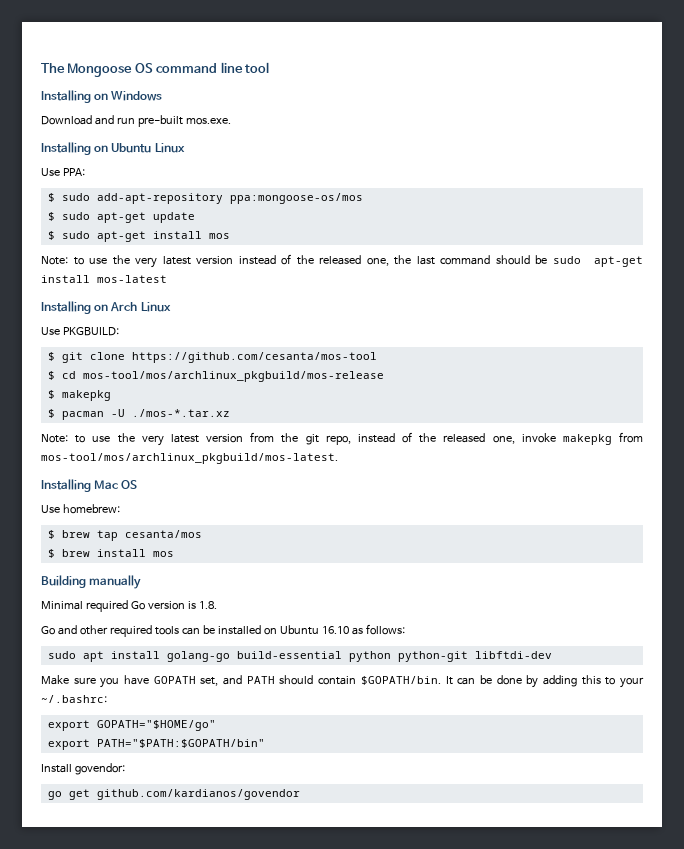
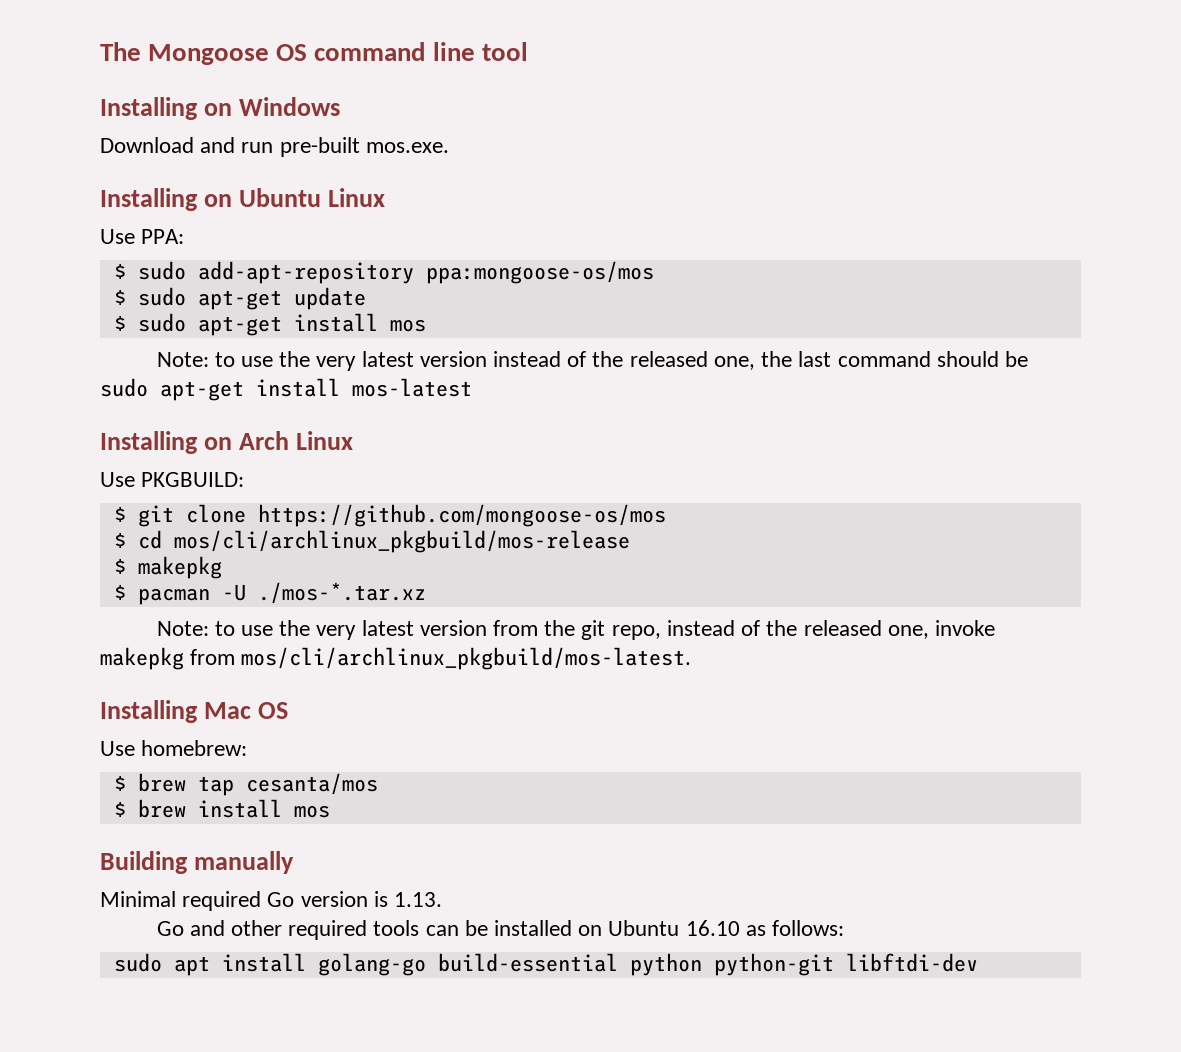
[131,352,377,363] https://github.com/cesanta/mos-tool -> [257,504,666,527] https://github.com/mongoose-os/mos
[82,371,384,382] mos-tool/mos/archlinux_pkgbuild/mos-release -> [173,530,630,553] mos/cli/archlinux_pkgbuild/mos-release
[41,453,338,464] mos-tool/mos/archlinux_pkgbuild/mos-latest. -> [241,647,692,670] mos/cli/archlinux_pkgbuild/mos-latest.
[198,601,217,609] 1.8. -> [394,892,443,907] 1.13.
[41,675,644,688] [41,695,107,703] [47,720,216,731] [47,739,265,750] [41,763,125,775] [47,789,300,800] // Make sure you have GOPATH set, and PATH should contain $GOPATH/bin. It can be done by adding this to your ~/.bashrc: // export GOPATH="$HOME/go" // export PATH="$PATH:$GOPATH/bin" // Install govendor: // go get github.com/kardianos/govendor -> (978, 962) none

